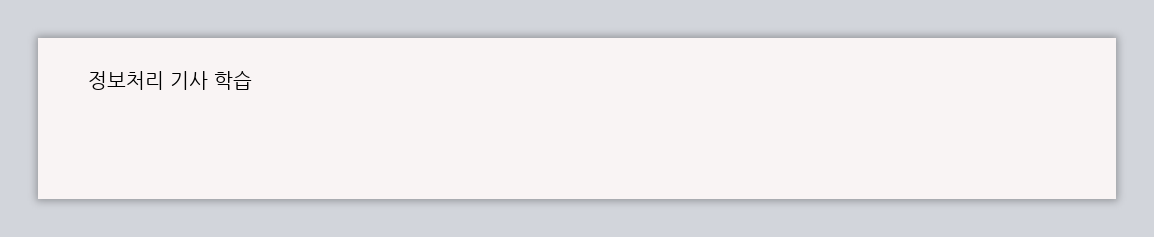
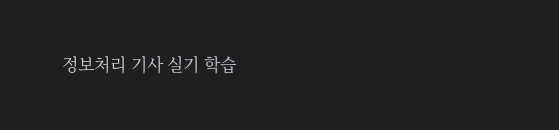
(208, 80) none -> [167,56,200,74] 실기

